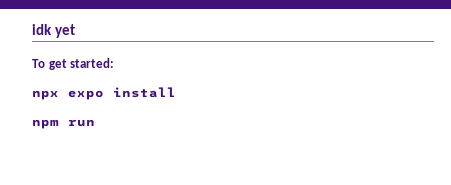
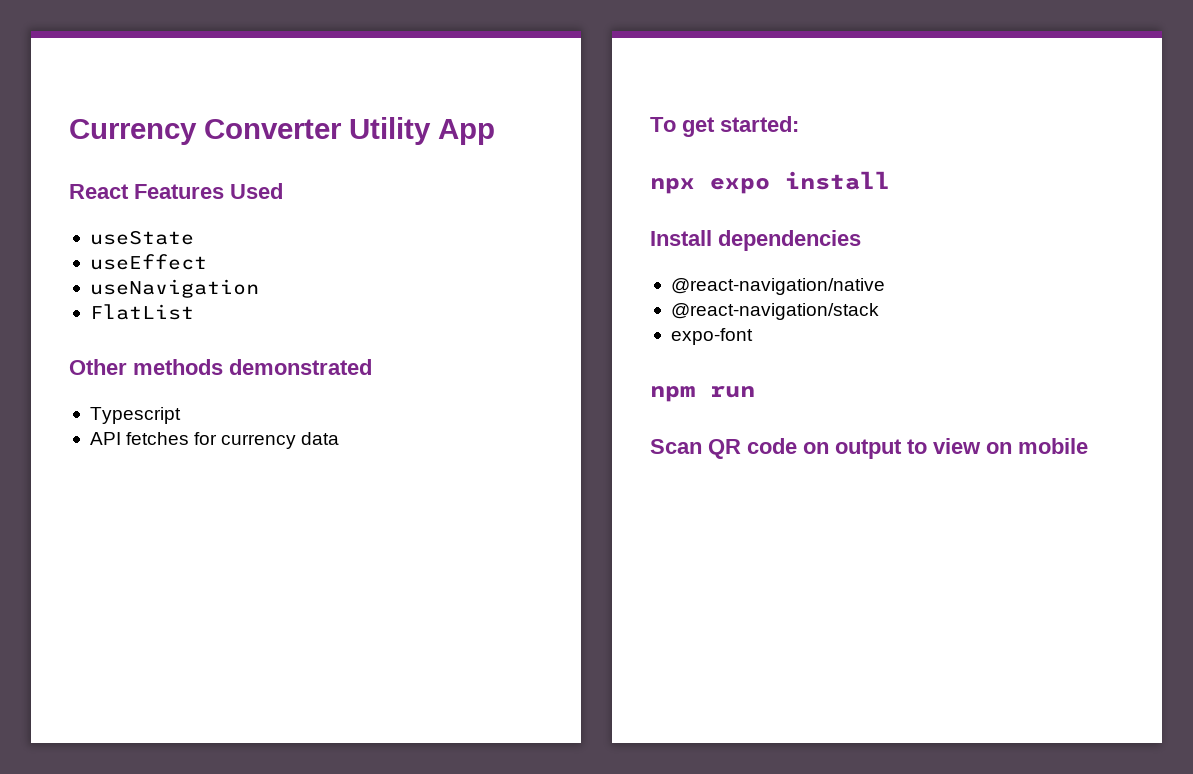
[32,24,75,38] idk yet -> [69,117,495,145] [69,183,283,199] [89,230,194,245] [89,254,207,270] [89,279,259,298] [89,304,194,320] [69,359,372,375] [89,407,181,424] [89,432,340,449] Currency Converter Utility App // React Features Used // useState // useEffect // useNavigation // FlatList // Other methods demonstrated // Typescript // API fetches for currency data
[32,119,95,129] npm run -> [650,230,861,251] [670,278,885,295] [670,303,879,320] [670,328,753,345] [650,385,755,402] [650,438,1088,459] Install dependencies // @react-navigation/native // @react-navigation/stack // expo-font // npm run // Scan QR code on output to view on mobile

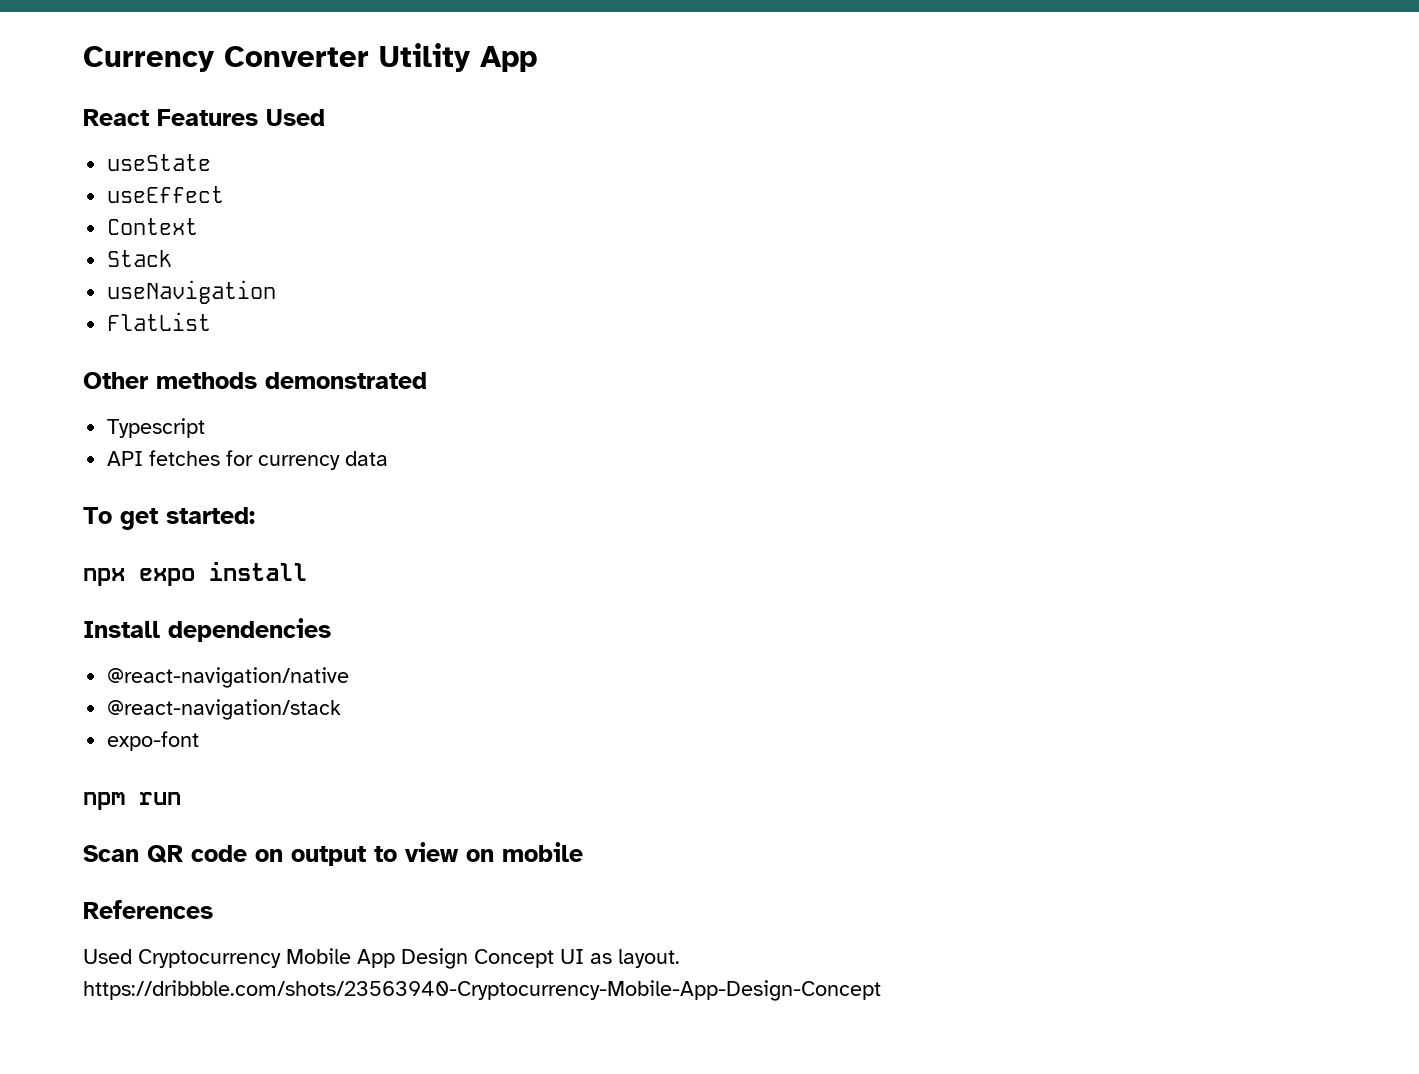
(207, 262) none -> [107,218,199,235] [107,250,173,267] // Context // Stack
(1088, 446) none -> [83,900,213,919] [83,948,680,969] [83,980,881,1001] // References // Used Cryptocurrency Mobile App Design Concept UI as layout. https://dribbble.com/shots/23563940-Cryptocurrency-Mobile-App-Design-Concept

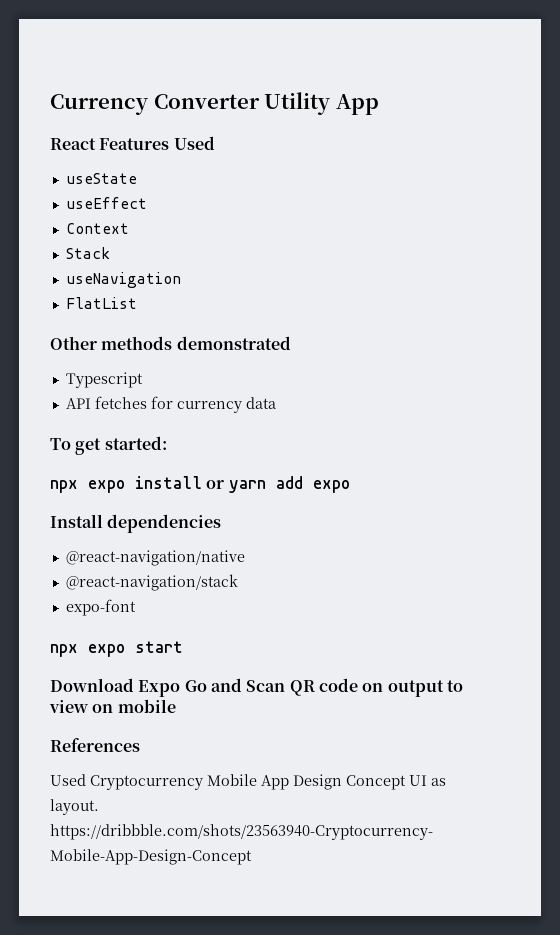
(307, 571) none -> [206,476,350,493] or yarn add expo
[83,792,181,810] npm run // -> [50,641,183,657] [50,678,242,697] npx expo start // Download Expo Go and

